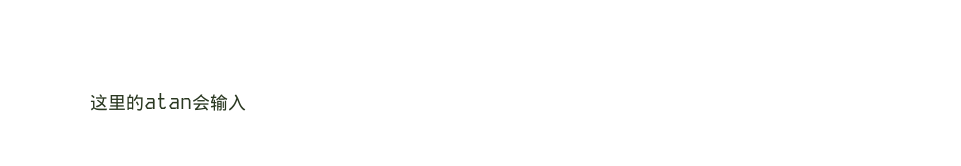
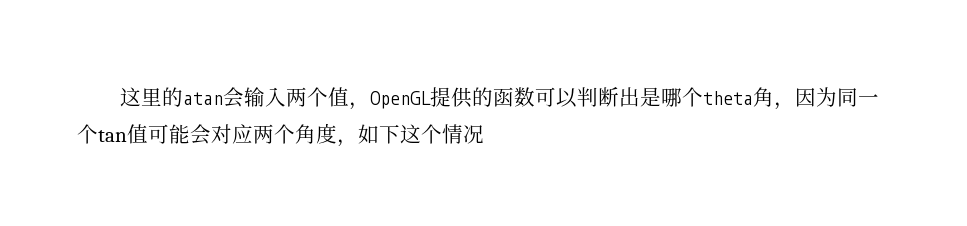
(246, 102) none -> [286,87,880,110] [77,123,484,147] 两个值，OpenGL提供的函数可以判断出是哪个theta角，因为同一个tan值可能会对应两个角度，如下这个情况

